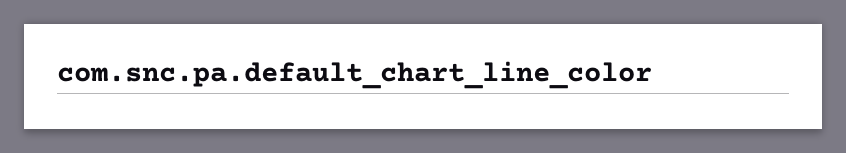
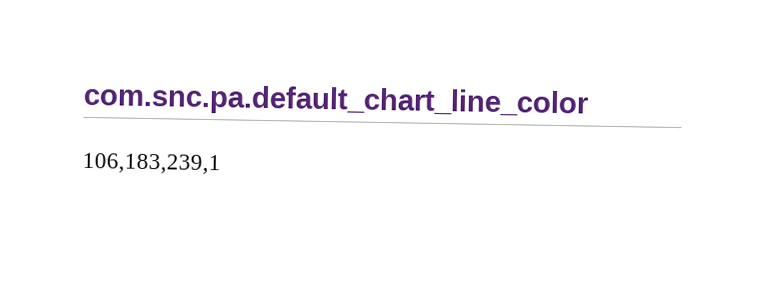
(652, 75) none -> [82,152,221,175] // 106,183,239,1

